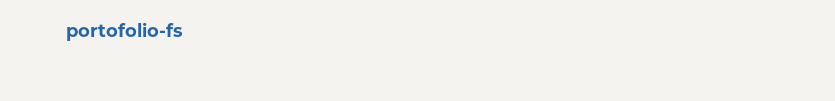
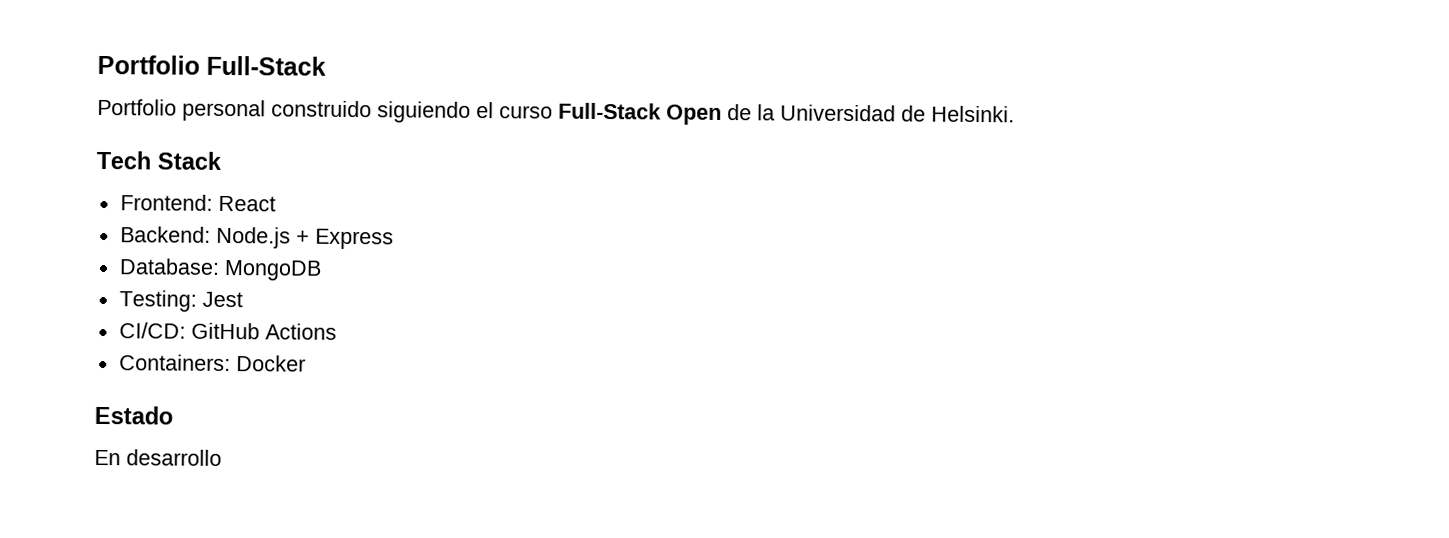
[66,22,183,41] portofolio-fs -> [97,54,326,76] [97,98,1015,125] [96,150,222,170] [119,194,276,212] [119,226,394,250] [118,258,322,281] [118,290,243,312] [118,322,337,340] [118,354,306,372] [94,405,173,425] [94,449,222,466] Portfolio Full-Stack // Portfolio personal construido siguiendo el curso Full-Stack Open de la Universidad de Helsinki. // Tech Stack // Frontend: React // Backend: Node.js + Express // Database: MongoDB // Testing: Jest // CI/CD: GitHub Actions // Containers: Docker // Estado // En desarrollo

